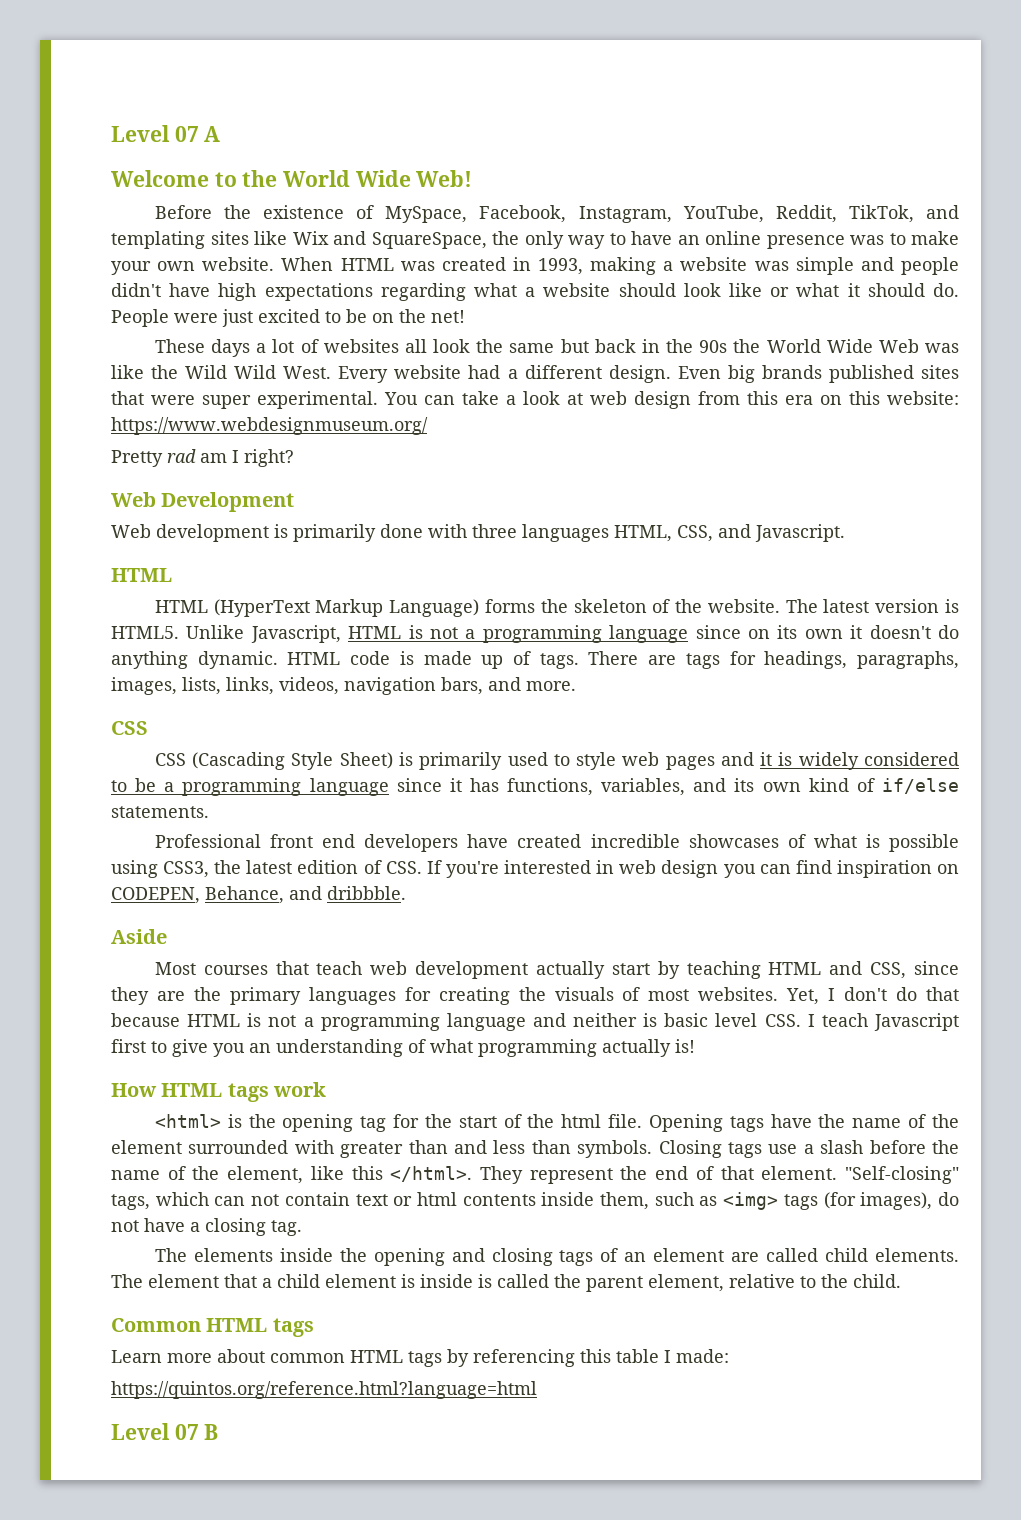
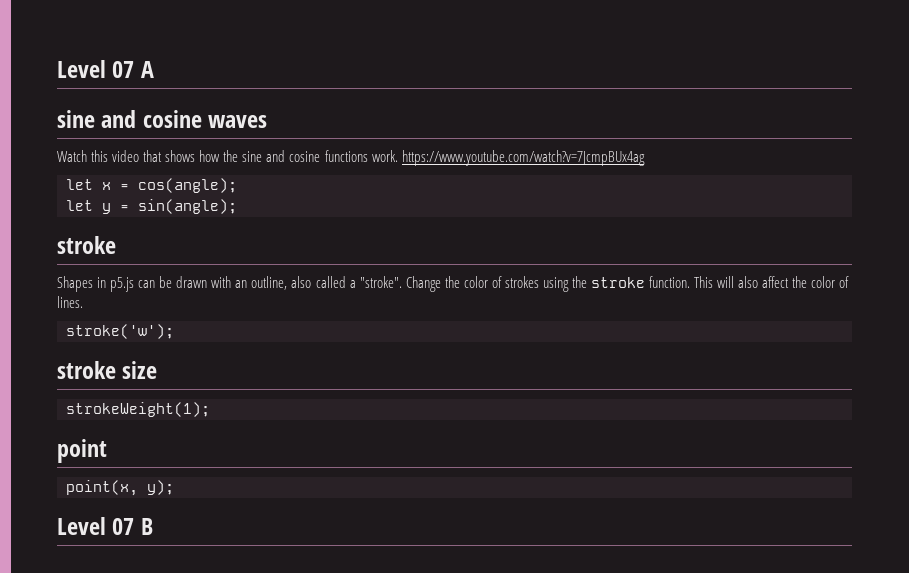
[111,170,473,187] [154,205,960,223] [111,231,959,249] [111,257,959,275] [111,283,960,301] [111,309,465,327] [154,339,960,357] [111,365,960,383] [111,391,959,409] [111,417,428,435] [111,449,294,467] [111,492,295,512] [111,524,845,542] [111,568,172,582] [154,599,959,617] [111,625,959,643] [111,651,959,669] [111,677,576,695] [111,721,148,735] [154,752,959,770] [111,778,959,796] [111,806,209,818] [154,834,960,852] [111,860,960,878] [111,886,406,904] [111,929,167,944] [154,961,959,979] [111,987,959,1005] [111,1013,959,1031] [111,1039,695,1057] [111,1082,327,1102] [154,1114,959,1132] [111,1140,959,1158] [111,1166,959,1184] [111,1192,960,1210] [111,1218,302,1236] [154,1248,960,1266] [111,1274,901,1292] [111,1318,314,1337] [111,1349,729,1367] [111,1381,537,1399] Welcome to the World Wide Web! // Before the existence of MySpace, Facebook, Instagram, YouTube, Reddit, TikTok, and templating sites like Wix and SquareSpace, the only way to have an online presence was to make your own website. When HTML was created in 1993, making a website was simple and people didn't have high expectations regarding what a website should look like or what it should do. People were just excited to be on the net! // These days a lot of websites all look the same but back in the 90s the World Wide Web was like the Wild Wild West. Every website had a different design. Even big brands published sites that were super experimental. You can take a look at web design from this era on this website: https://www.webdesignmuseum.org/ // Pretty rad am I right? // Web Development // Web development is primarily done with three languages HTML, CSS, and Javascript. // HTML // HTML (HyperText Markup Language) forms the skeleton of the website. The latest version is HTML5. Unlike Javascript, HTML is not a programming language since on its own it doesn't do anything dynamic. HTML code is made up of tags. There are tags for headings, paragraphs, images, lists, links, videos, navigation bars, and more. // CSS // CSS (Cascading Style Sheet) is primarily used to style web pages and it is widely considered to be a programming language since it has functions, variables, and its own kind of if/else statements. // Professional front end developers have created incredible showcases of what is possible using CSS3, the latest edition of CSS. If you're interested in web design you can find inspiration on CODEPEN, Behance, and dribbble. // Aside // Most courses that teach web development actually start by teaching HTML and CSS, since they are the primary languages for creating the visuals of most websites. Yet, I don't do that because HTML is not a programming language and neither is basic level CSS. I teach Javascript first to give you an understanding of what programming actually is! // How HTML tags work // <html> is the opening tag for the start of the html file. Opening tags have the name of the element surrounded with greater than and less than symbols. Closing tags use a slash before the name of the element, like this </html>. They represent the end of that element. "Self-closing" tags, which can not contain text or html contents inside them, such as <img> tags (for images), do not have a closing tag. // The elements inside the opening and closing tags of an element are called child elements. The element that a child element is inside is called the parent element, relative to the child. // Common HTML tags // Learn more about common HTML tags by referencing this table I made: // https://quintos.org/reference.html?language=html -> [57,110,268,128] [57,150,645,166] [66,178,237,193] [66,199,237,214] [57,236,116,254] [57,276,850,292] [57,296,83,308] [66,324,174,339] [57,361,158,379] [66,402,210,417] [57,439,107,463] [66,480,174,496] sine and cosine waves // Watch this video that shows how the sine and cosine functions work. https://www.youtube.com/watch?v=7JcmpBUx4ag // let x = cos(angle); // let y = sin(angle); // stroke // Shapes in p5.js can be drawn with an outline, also called a "stroke". Change the color of strokes using the stroke function. This will also affect the color of lines. // stroke('w'); // stroke size // strokeWeight(1); // point // point(x, y);

